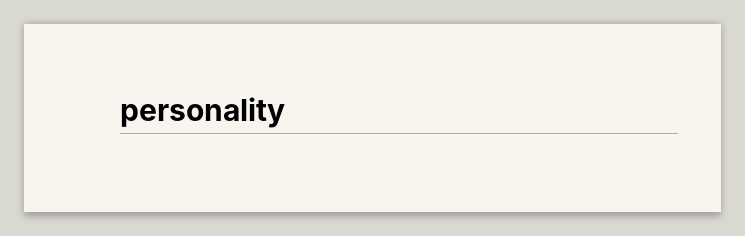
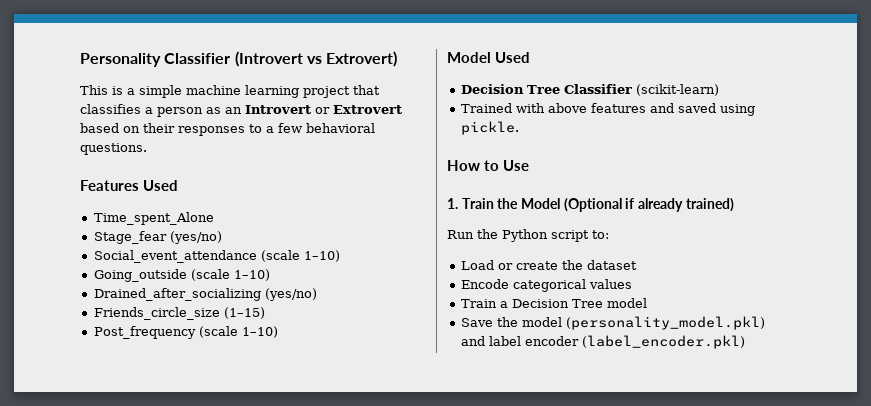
[120,97,285,128] personality -> [80,51,398,67] [80,85,380,98] [80,104,402,117] [80,123,375,136] [80,143,147,155] [80,180,179,191] [93,212,214,225] [93,231,222,244] [93,250,340,263] [93,269,270,282] [93,288,317,301] [93,307,265,320] [93,326,278,339] [447,52,531,63] [460,84,719,96] [460,103,755,116] [460,121,519,135] [447,160,530,171] [447,198,734,212] [447,229,609,242] [460,260,637,270] [460,279,632,292] [460,298,647,308] [460,316,765,330] [460,335,745,349] Personality Classifier (Introvert vs Extrovert) // This is a simple machine learning project that classifies a person as an Introvert or Extrovert based on their responses to a few behavioral questions. // Features Used // Time_spent_Alone // Stage_fear (yes/no) // Social_event_attendance (scale 1–10) // Going_outside (scale 1–10) // Drained_after_socializing (yes/no) // Friends_circle_size (1–15) // Post_frequency (scale 1–10) // Model Used // Decision Tree Classifier (scikit-learn) // Trained with above features and saved using pickle. // How to Use // 1. Train the Model (Optional if already trained) // Run the Python script to: // Load or create the dataset // Encode categorical values // Train a Decision Tree model // Save the model (personality_model.pkl) and label encoder (label_encoder.pkl)

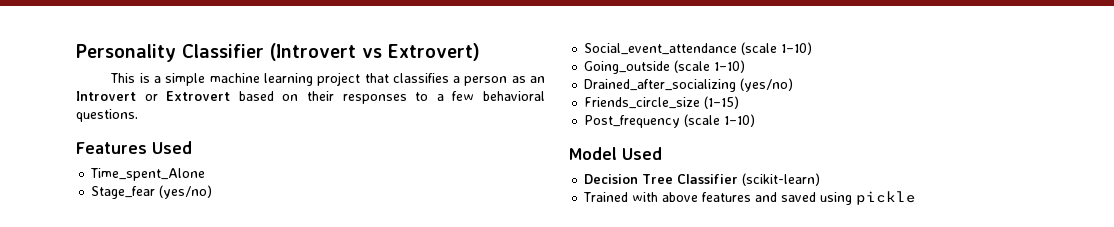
[460,121,519,135] [447,160,530,171] [447,198,734,212] [447,229,609,242] [460,260,637,270] [460,279,632,292] [460,298,647,308] [460,316,765,330] [460,335,745,349] pickle. // How to Use // 1. Train the Model (Optional if already trained) // Run the Python script to: // Load or create the dataset // Encode categorical values // Train a Decision Tree model // Save the model (personality_model.pkl) and label encoder (label_encoder.pkl) -> [856,191,917,205] pickle

